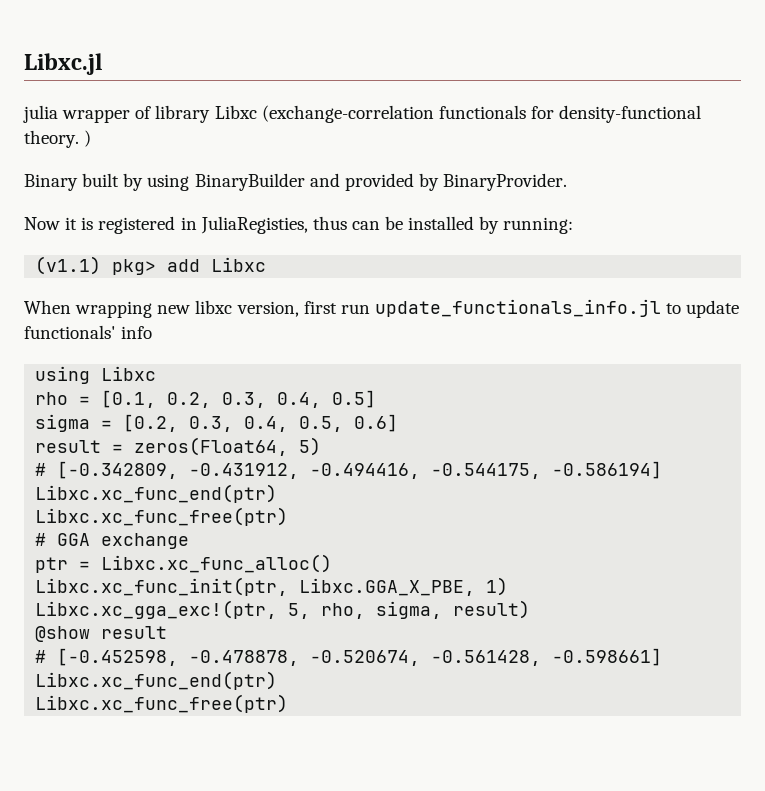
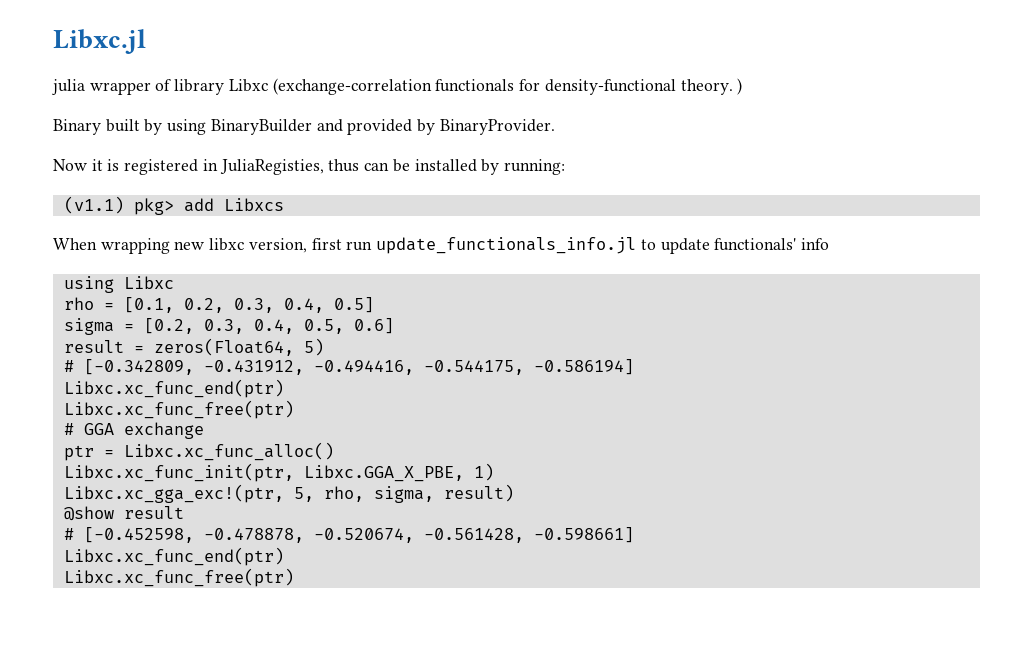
[211,257,267,272] Libxc -> [223,198,284,211] Libxcs

